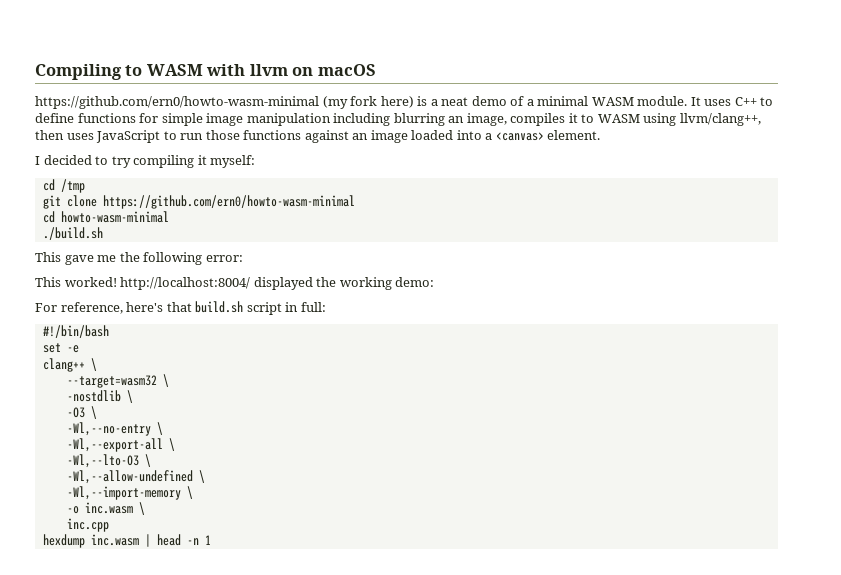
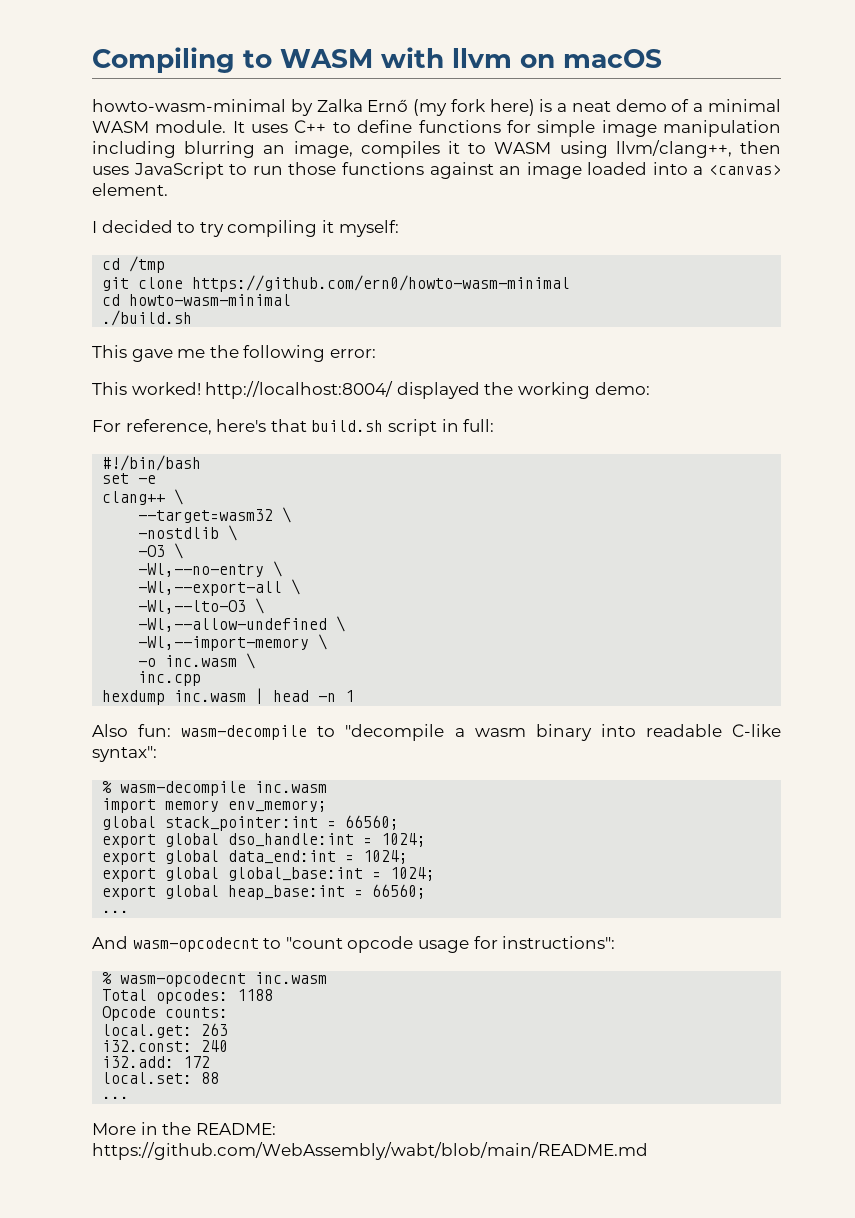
[35,96,319,109] https://github.com/ern0/howto-wasm-minimal -> [92,99,409,116] howto-wasm-minimal by Zalka Ernő
(211, 540) none -> [92,724,782,741] [92,746,157,762] [102,781,328,796] [102,798,328,813] [102,815,400,831] [102,833,427,848] [102,850,409,865] [102,867,436,882] [102,884,427,900] [102,910,130,913] [92,936,616,953] [102,972,328,987] [102,989,274,1004] [102,1006,229,1021] [102,1023,229,1038] [102,1040,229,1052] [102,1056,211,1068] [102,1072,220,1084] [102,1096,130,1099] [92,1122,276,1135] [92,1142,648,1160] // Also fun: wasm-decompile to "decompile a wasm binary into readable C-like syntax": // % wasm-decompile inc.wasm // import memory env_memory; // global stack_pointer:int = 66560; // export global dso_handle:int = 1024; // export global data_end:int = 1024; // export global global_base:int = 1024; // export global heap_base:int = 66560; // ... // And wasm-opcodecnt to "count opcode usage for instructions": // % wasm-opcodecnt inc.wasm // Total opcodes: 1188 // Opcode counts: // local.get: 263 // i32.const: 240 // i32.add: 172 // local.set: 88 // ... // More in the README: https://github.com/WebAssembly/wabt/blob/main/README.md

